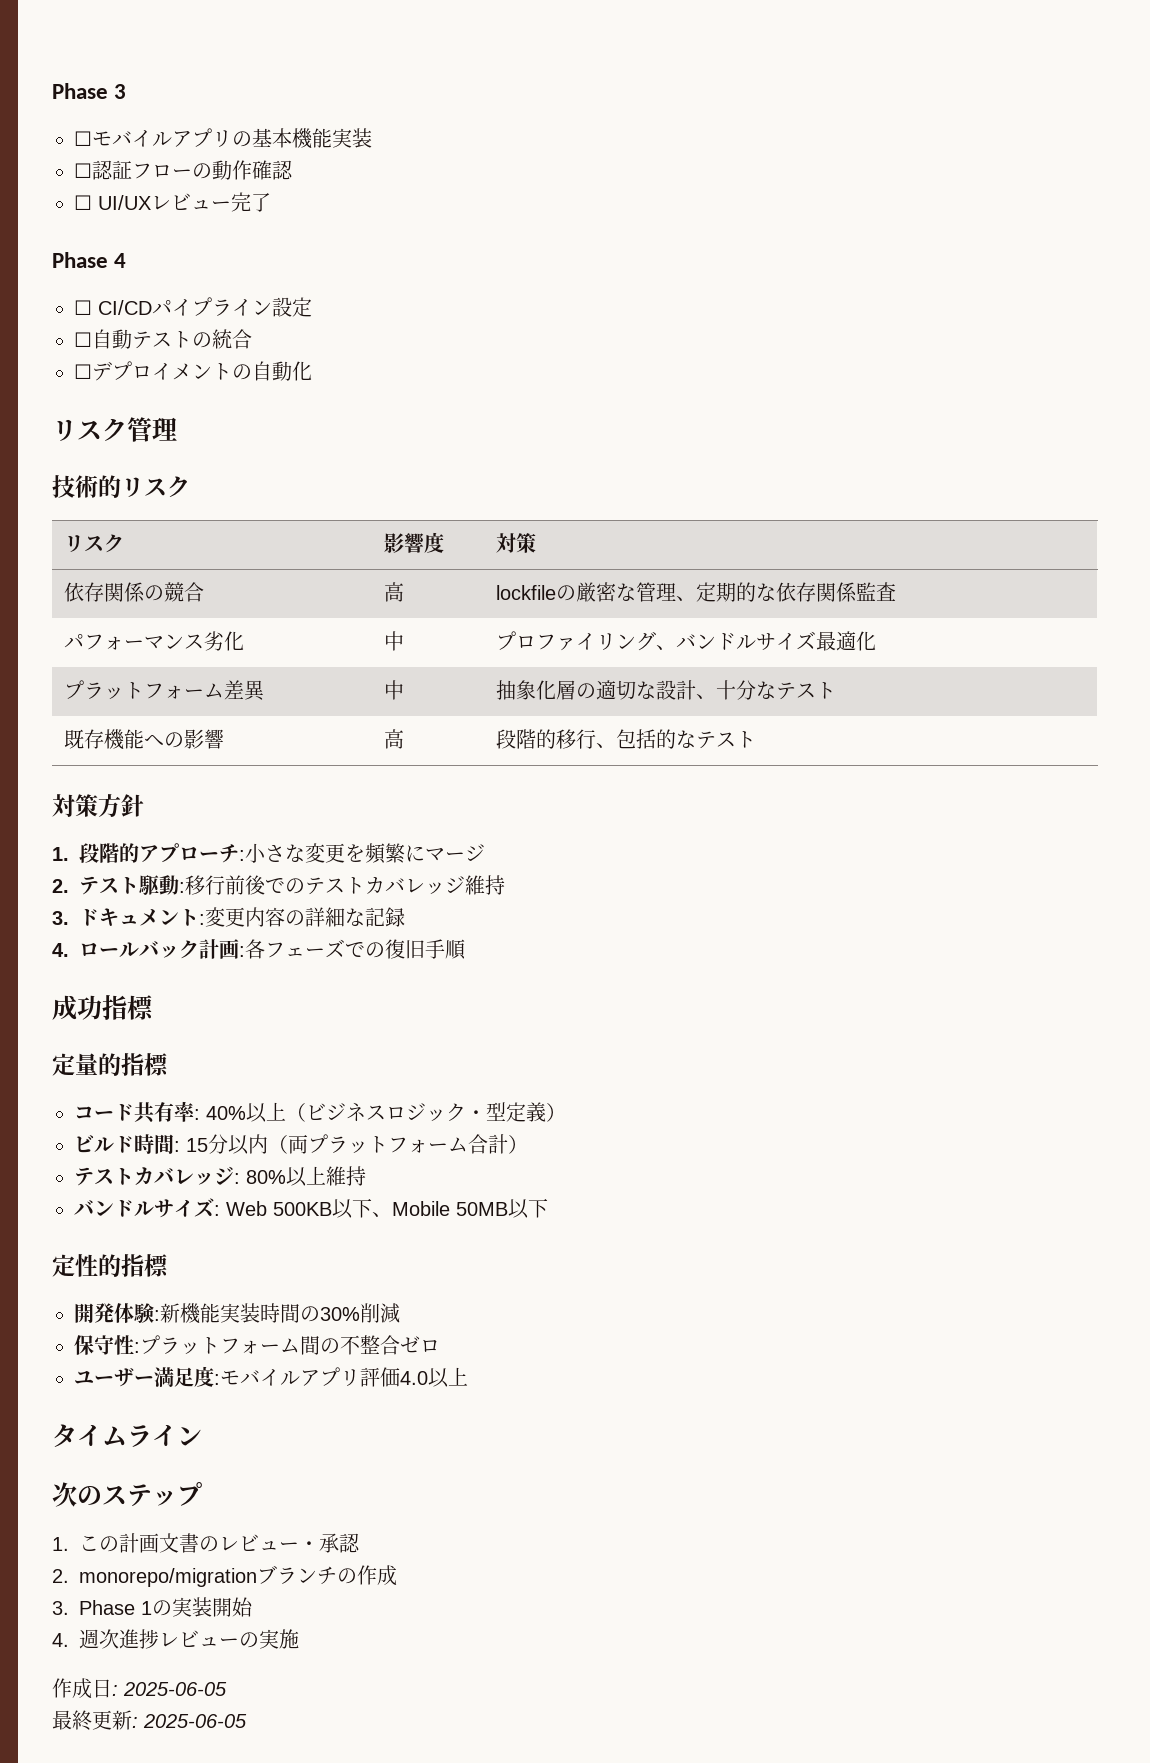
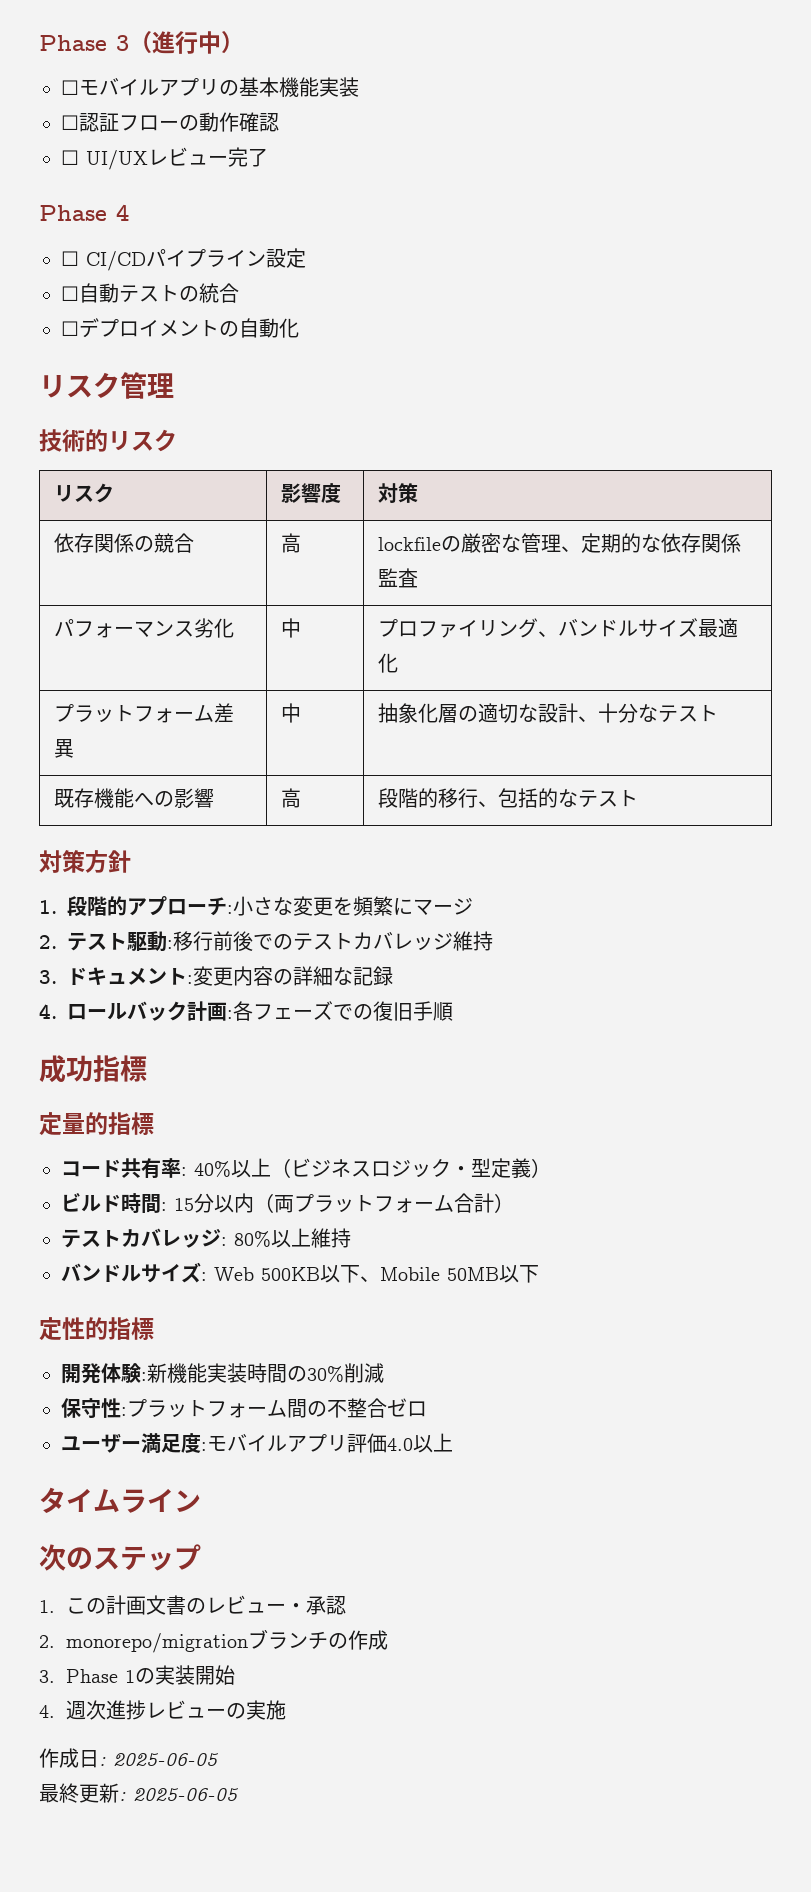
(127, 91) none -> [129,31,244,54] （進行中）

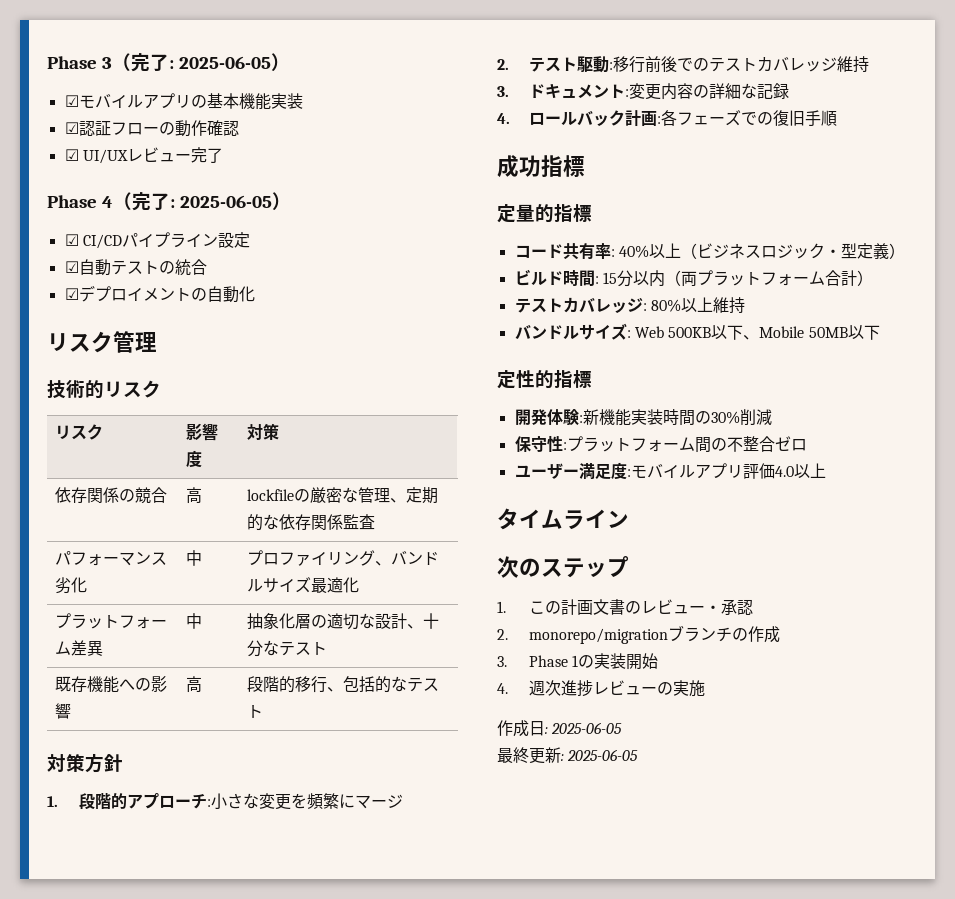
[152,31,244,54] [61,80,79,95] 進行中） // ☐ -> [130,53,290,72] [64,95,79,107] 完了: 2025-06-05） // ☑
[61,115,79,130] ☐ -> [64,122,79,134] ☑
[61,150,79,165] ☐ -> [64,149,79,161] ☑
[61,251,79,266] // ☐ -> [112,192,291,211] [64,234,79,246] （完了: 2025-06-05） // ☑
[61,286,79,301] ☐ -> [64,261,79,273] ☑
[61,321,79,336] ☐ -> [64,288,79,300] ☑

